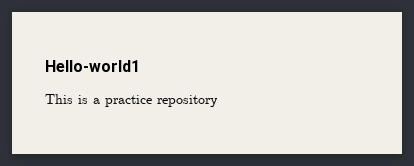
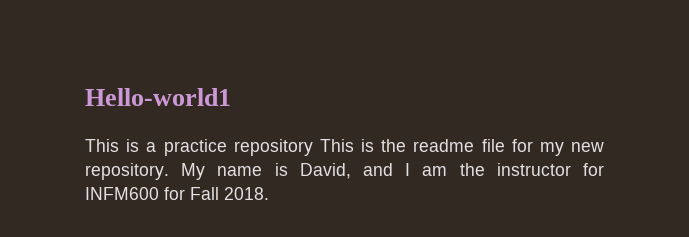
(218, 101) none -> [319,139,605,156] [85,163,604,180] [85,187,269,200] This is the readme file for my new repository. My name is David, and I am the instructor for INFM600 for Fall 2018.

